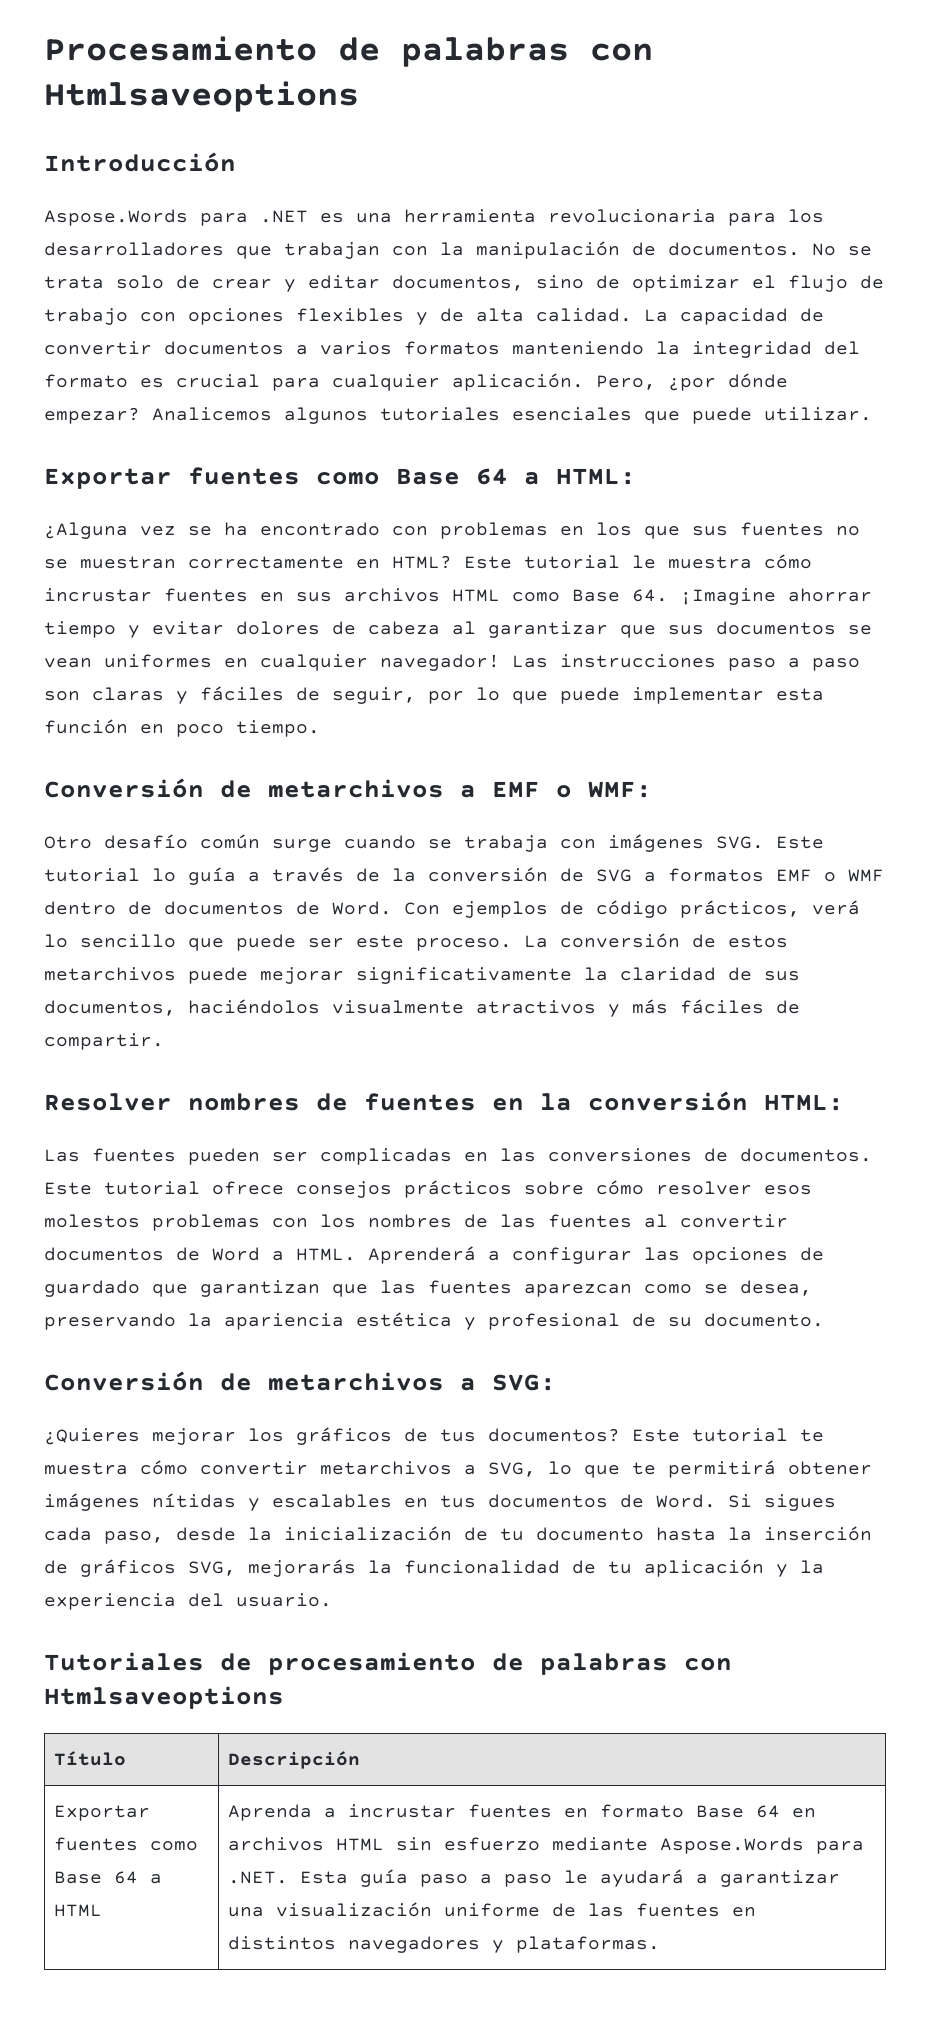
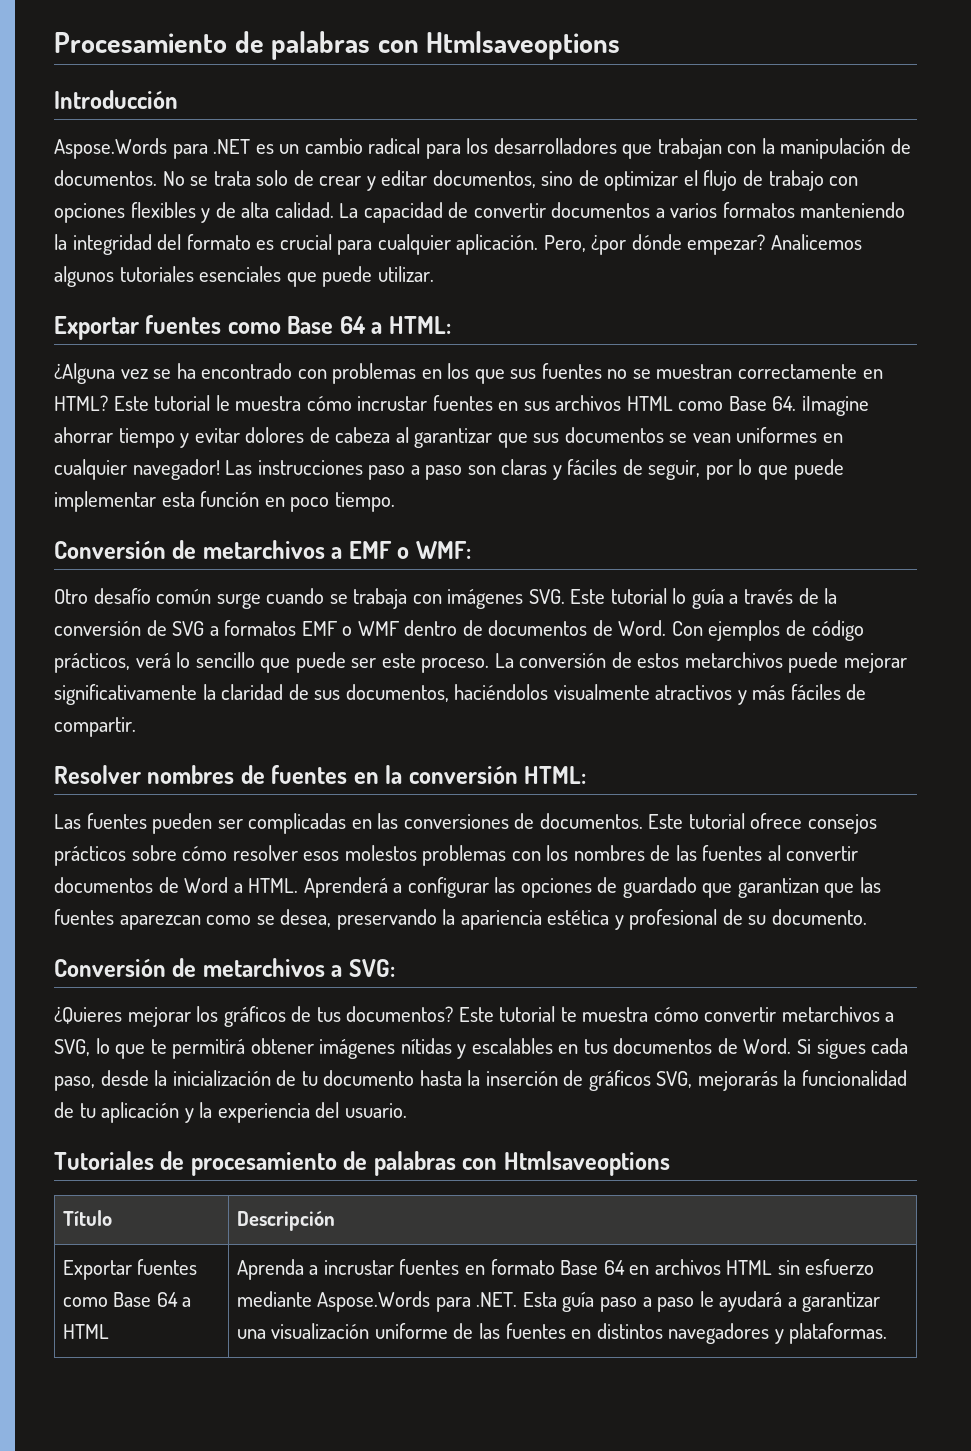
[356,209,716,223] una herramienta revolucionaria -> [279,138,421,154] un cambio radical

